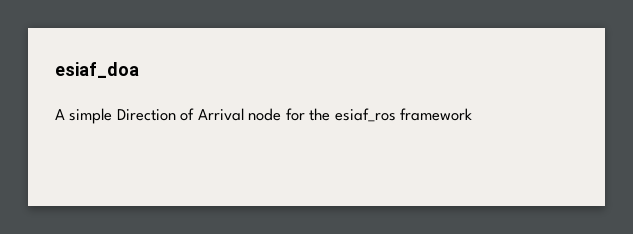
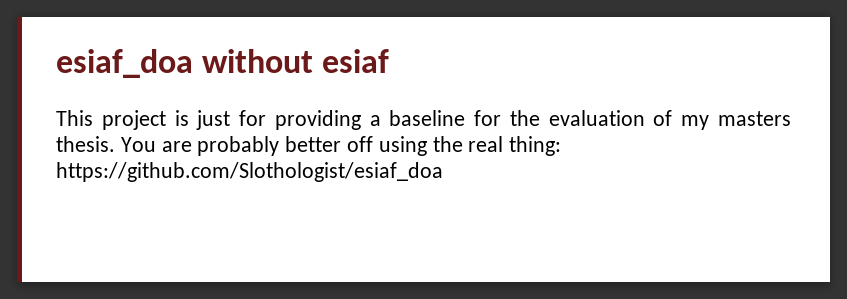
[55,108,473,124] // A simple Direction of Arrival node for the esiaf_ros framework -> [202,49,390,73] [56,110,791,130] [56,136,562,156] [56,162,443,182] without esiaf // This project is just for providing a baseline for the evaluation of my masters thesis. You are probably better off using the real thing: https://github.com/Slothologist/esiaf_doa

